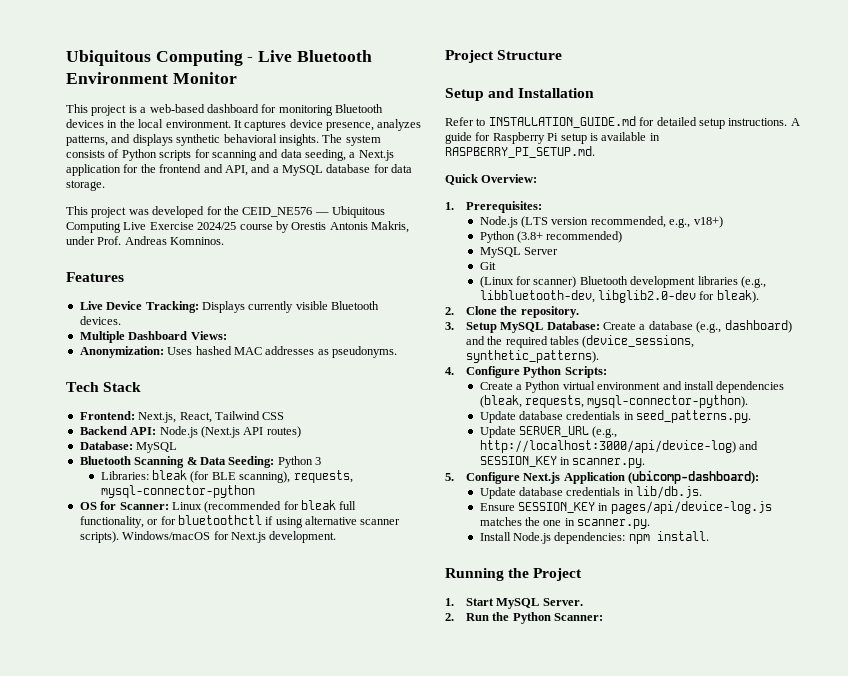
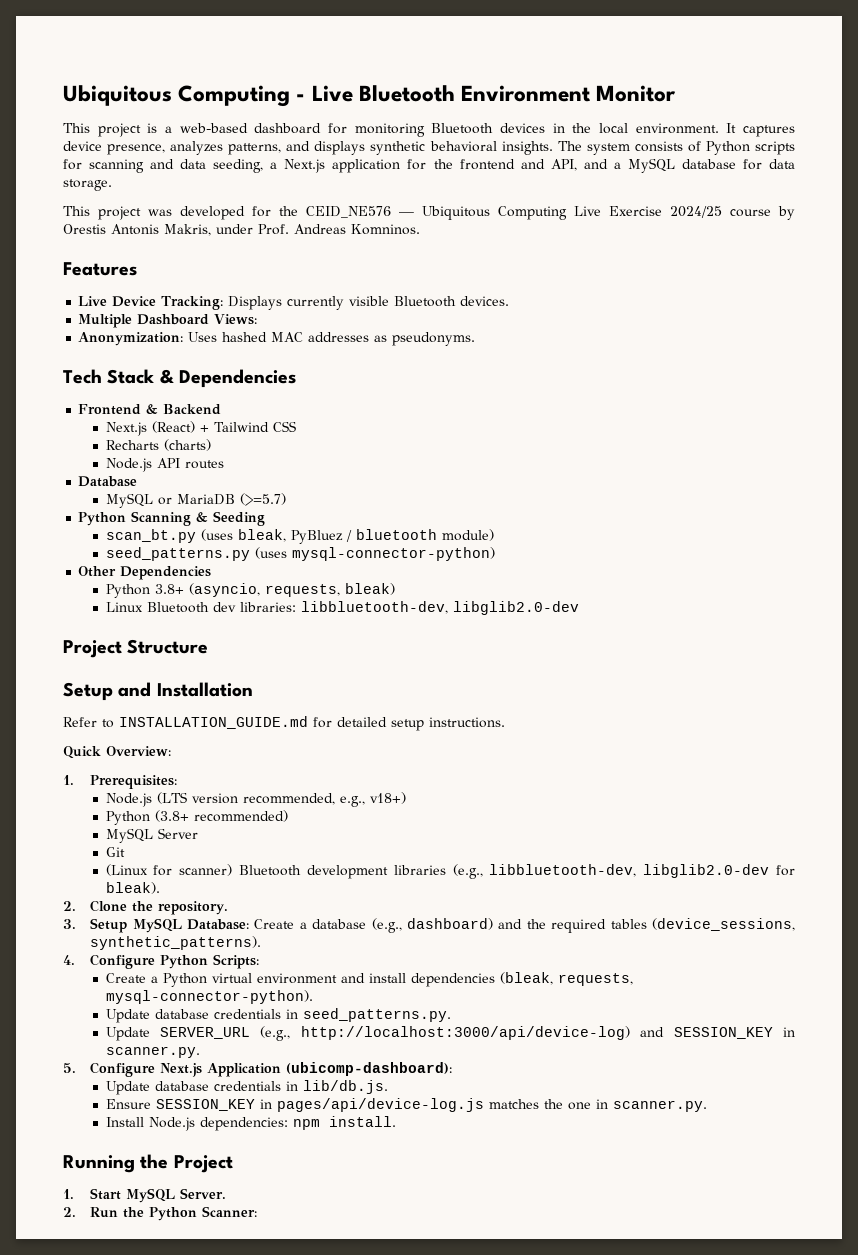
[79,411,285,423] [79,426,301,438] [79,441,178,453] [79,456,321,468] [100,470,353,483] [100,485,255,498] [79,500,357,513] [79,515,401,528] [79,531,337,543] // Frontend: Next.js, React, Tailwind CSS // Backend API: Node.js (Next.js API routes) // Database: MySQL // Bluetooth Scanning & Data Seeding: Python 3 // Libraries: bleak (for BLE scanning), requests, mysql-connector-python // OS for Scanner: Linux (recommended for bleak full functionality, or for bluetoothctl if using alternative scanner scripts). Windows/macOS for Next.js development. -> [159,369,296,388] [78,404,222,415] [105,421,297,436] [105,439,211,451] [105,458,224,472] [78,476,138,487] [105,493,286,508] [78,511,266,526] [105,529,494,544] [105,547,495,561] [78,566,212,580] [105,583,395,598] [105,601,579,615] & Dependencies // Frontend & Backend // Next.js (React) + Tailwind CSS // Recharts (charts) // Node.js API routes // Database // MySQL or MariaDB (>=5.7) // Python Scanning & Seeding // scan_bt.py (uses bleak, PyBluez / bluetooth module) // seed_patterns.py (uses mysql-connector-python) // Other Dependencies // Python 3.8+ (asyncio, requests, bleak) // Linux Bluetooth dev libraries: libbluetooth-dev, libglib2.0-dev
[790,118,800,126] [445,132,660,144] [445,146,595,158] A guide for Raspberry Pi setup is available in RASPBERRY_PI_SETUP.md. -> (505, 722) none

